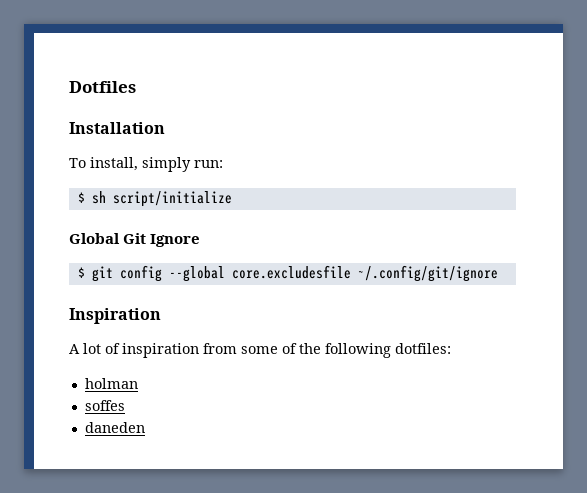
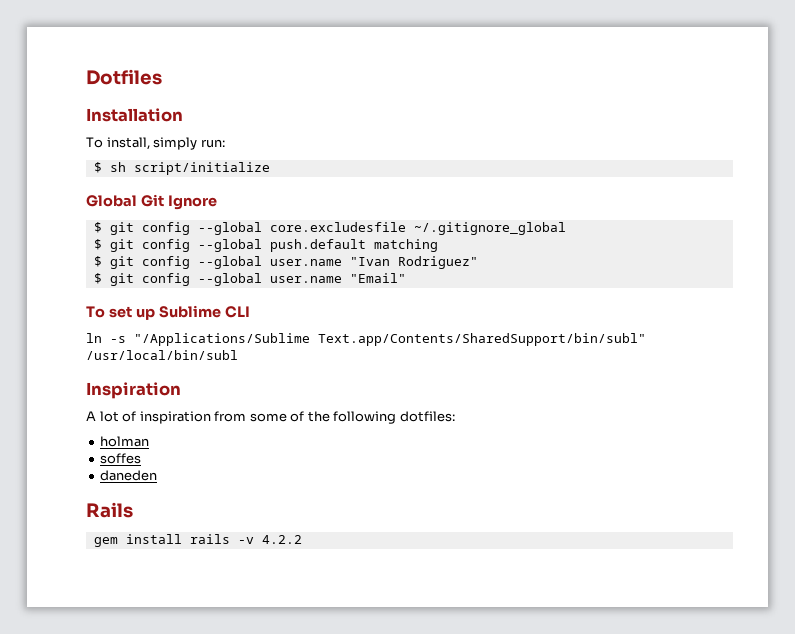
[357,265,498,282] ~/.config/git/ignore -> [413,222,566,235] [93,239,438,252] [93,256,478,269] [93,273,406,286] [86,305,250,320] [86,333,646,346] [86,350,238,360] ~/.gitignore_global // $ git config --global push.default matching // $ git config --global user.name "Ivan Rodriguez" // $ git config --global user.name "Email" // To set up Sublime CLI // ln -s "/Applications/Sublime Text.app/Contents/SharedSupport/bin/subl" /usr/local/bin/subl
(145, 427) none -> [86,502,133,518] [93,534,302,547] // Rails // gem install rails -v 4.2.2

